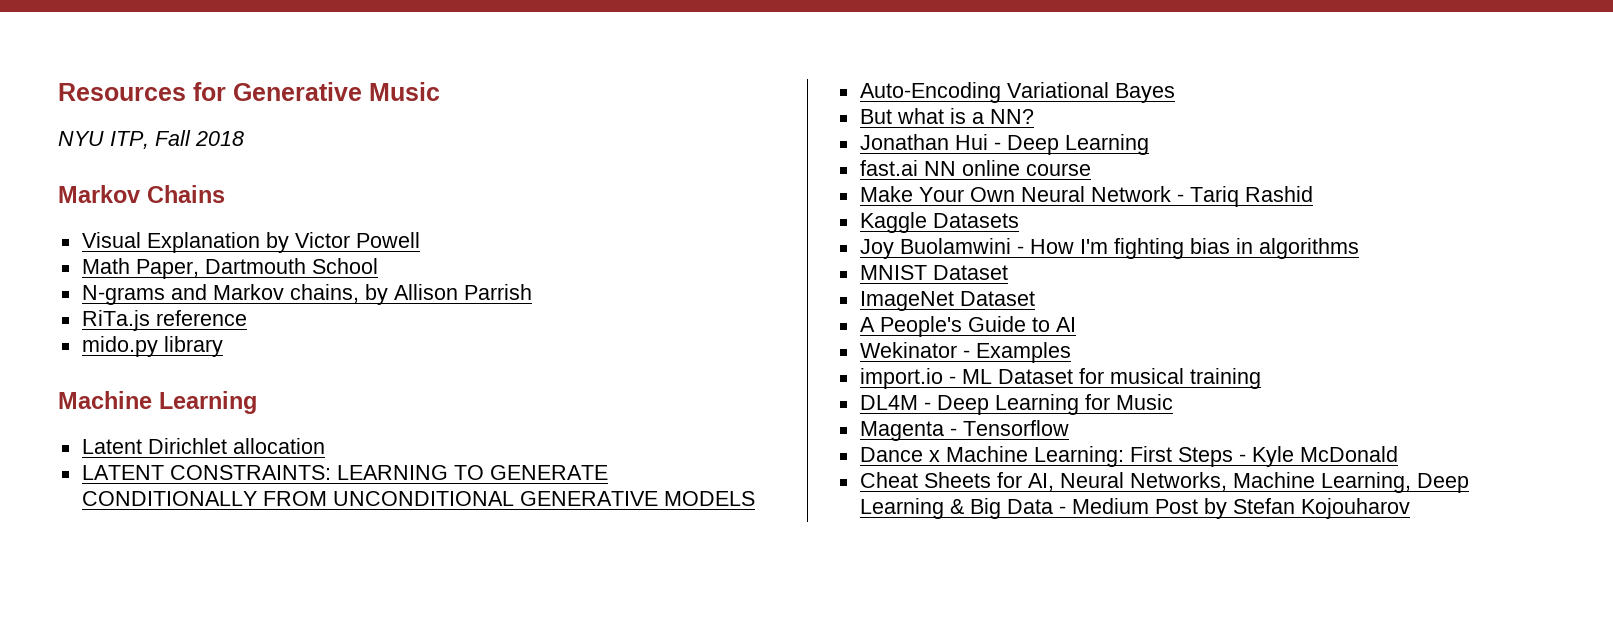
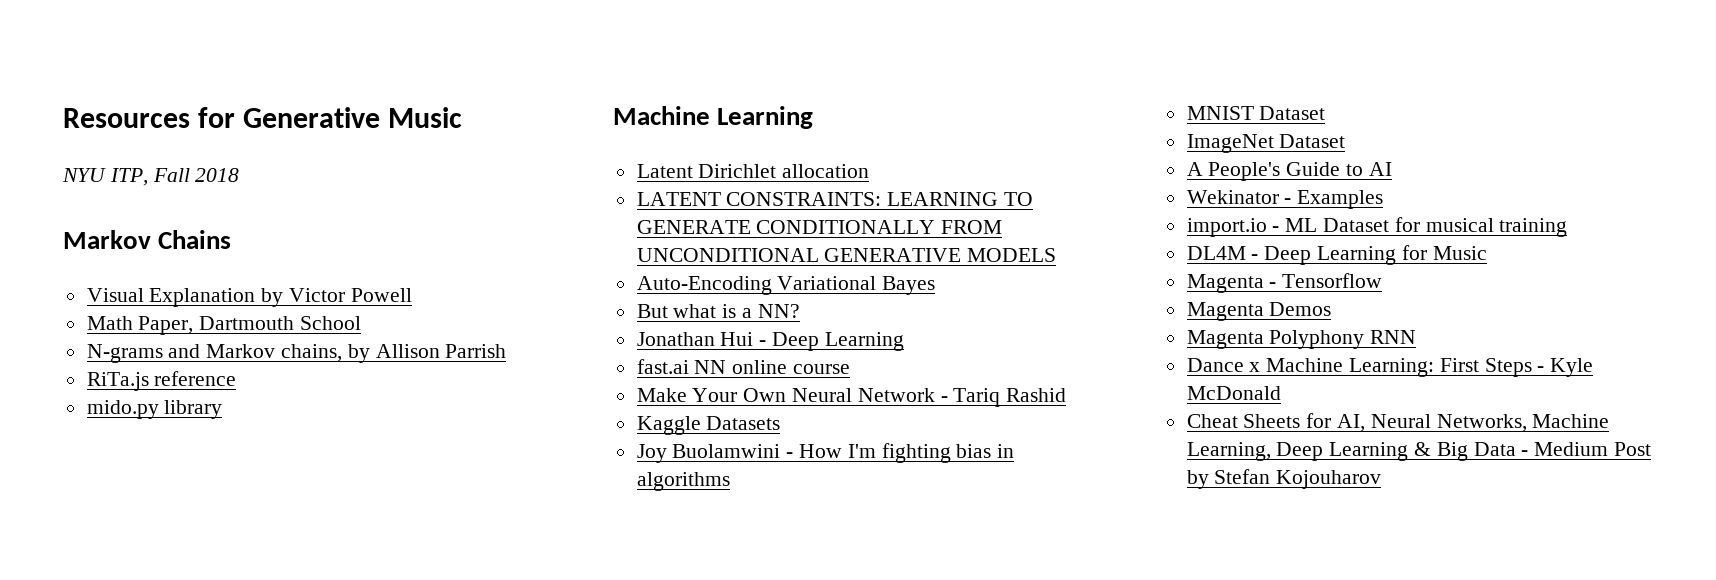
(1069, 428) none -> [1186,302,1332,321] [1186,330,1417,349] // Magenta Demos // Magenta Polyphony RNN

